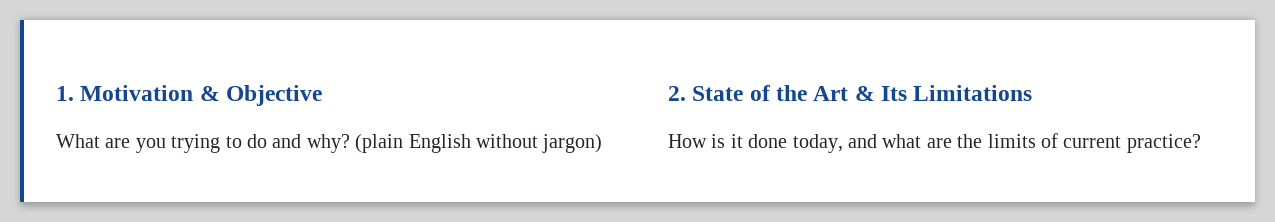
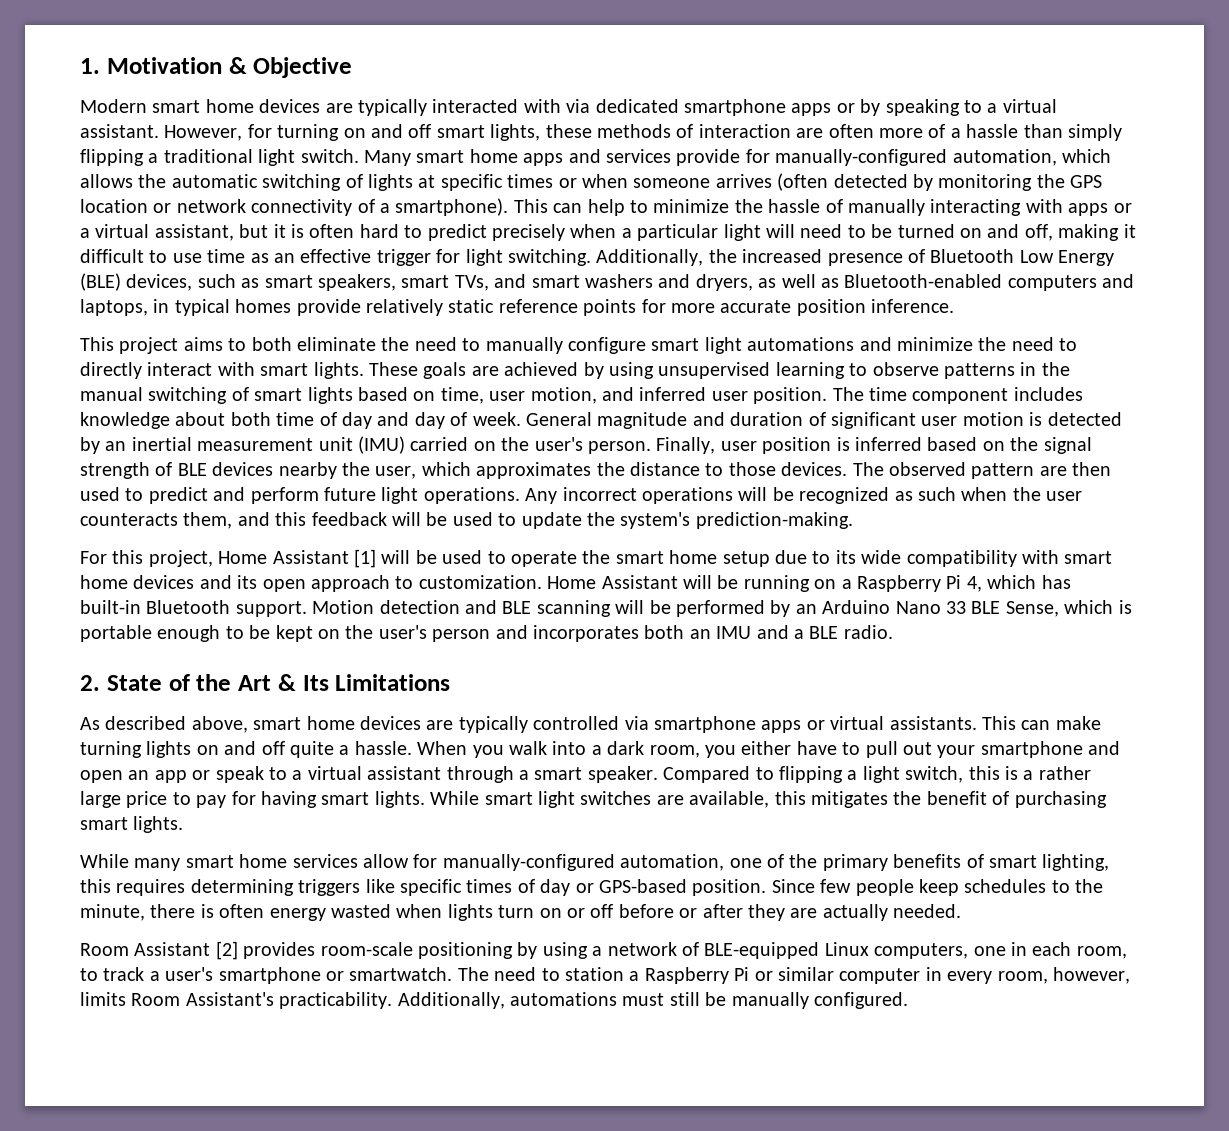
[56,134,603,153] What are you trying to do and why? (plain English without jargon) -> [80,99,1057,116] [80,124,1122,141] [80,149,1111,166] [80,173,1103,191] [80,198,1132,216] [80,224,1136,241] [80,249,1115,266] [80,273,1135,291] [80,299,955,316] [80,337,1078,354] [80,362,1070,379] [80,387,1083,404] [80,412,1122,429] [80,436,1092,454] [80,462,1112,479] [80,487,1083,504] [80,512,853,529] [80,549,1113,568] [80,575,1071,592] [80,600,1132,617] [80,625,893,642] Modern smart home devices are typically interacted with via dedicated smartphone apps or by speaking to a virtual assistant. However, for turning on and off smart lights, these methods of interaction are often more of a hassle than simply flipping a traditional light switch. Many smart home apps and services provide for manually-configured automation, which allows the automatic switching of lights at specific times or when someone arrives (often detected by monitoring the GPS location or network connectivity of a smartphone). This can help to minimize the hassle of manually interacting with apps or a virtual assistant, but it is often hard to predict precisely when a particular light will need to be turned on and off, making it difficult to use time as an effective trigger for light switching. Additionally, the increased presence of Bluetooth Low Energy (BLE) devices, such as smart speakers, smart TVs, and smart washers and dryers, as well as Bluetooth-enabled computers and laptops, in typical homes provide relatively static reference points for more accurate position inference. // This project aims to both eliminate the need to manually configure smart light automations and minimize the need to directly interact with smart lights. These goals are achieved by using unsupervised learning to observe patterns in the manual switching of smart lights based on time, user motion, and inferred user position. The time component includes knowledge about both time of day and day of week. General magnitude and duration of significant user motion is detected by an inertial measurement unit (IMU) carried on the user's person. Finally, user position is inferred based on the signal strength of BLE devices nearby the user, which approximates the distance to those devices. The observed pattern are then used to predict and perform future light operations. Any incorrect operations will be recognized as such when the user counteracts them, and this feedback will be used to update the system's prediction-making. // For this project, Home Assistant [1] will be used to operate the smart home setup due to its wide compatibility with smart home devices and its open approach to customization. Home Assistant will be running on a Raspberry Pi 4, which has built-in Bluetooth support. Motion detection and BLE scanning will be performed by an Arduino Nano 33 BLE Sense, which is portable enough to be kept on the user's person and incorporates both an IMU and a BLE radio.
[668,133,1201,153] How is it done today, and what are the limits of current practice? -> [80,716,1101,733] [80,741,1121,758] [80,766,1091,783] [80,791,1107,808] [80,816,184,833] [80,854,1110,871] [80,879,1104,896] [80,904,962,921] [80,941,1127,960] [80,967,1130,984] [80,992,908,1009] As described above, smart home devices are typically controlled via smartphone apps or virtual assistants. This can make turning lights on and off quite a hassle. When you walk into a dark room, you either have to pull out your smartphone and open an app or speak to a virtual assistant through a smart speaker. Compared to flipping a light switch, this is a rather large price to pay for having smart lights. While smart light switches are available, this mitigates the benefit of purchasing smart lights. // While many smart home services allow for manually-configured automation, one of the primary benefits of smart lighting, this requires determining triggers like specific times of day or GPS-based position. Since few people keep schedules to the minute, there is often energy wasted when lights turn on or off before or after they are actually needed. // Room Assistant [2] provides room-scale positioning by using a network of BLE-equipped Linux computers, one in each room, to track a user's smartphone or smartwatch. The need to station a Raspberry Pi or similar computer in every room, however, limits Room Assistant's practicability. Additionally, automations must still be manually configured.

